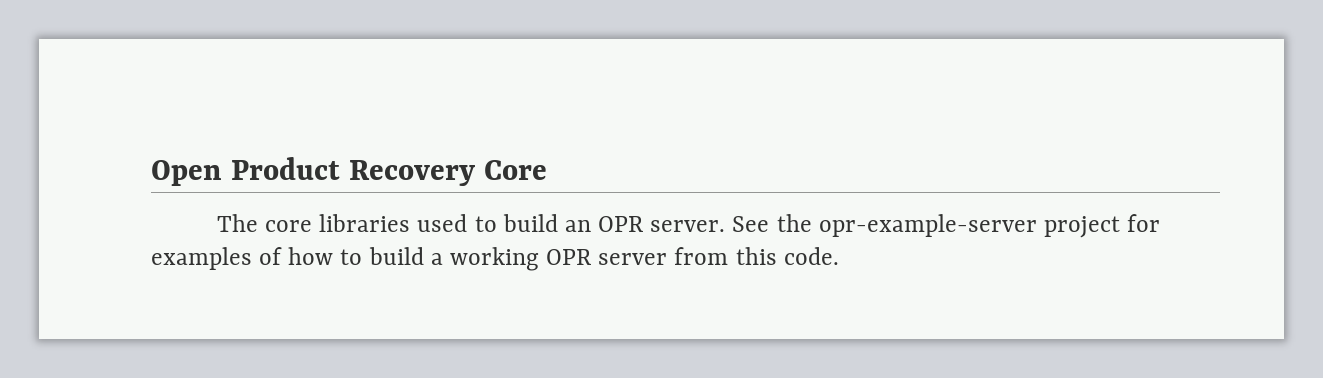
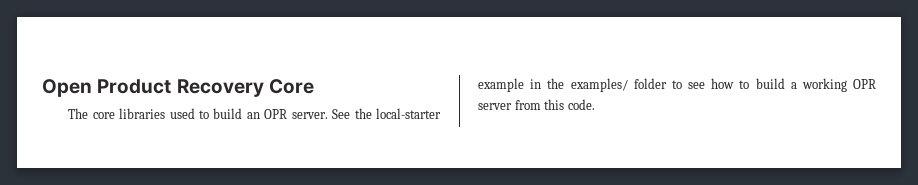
[818,214,1160,238] [151,247,283,270] opr-example-server project for examples of -> [376,108,441,119] [478,78,705,92] local-starter example in the examples/ folder to see

